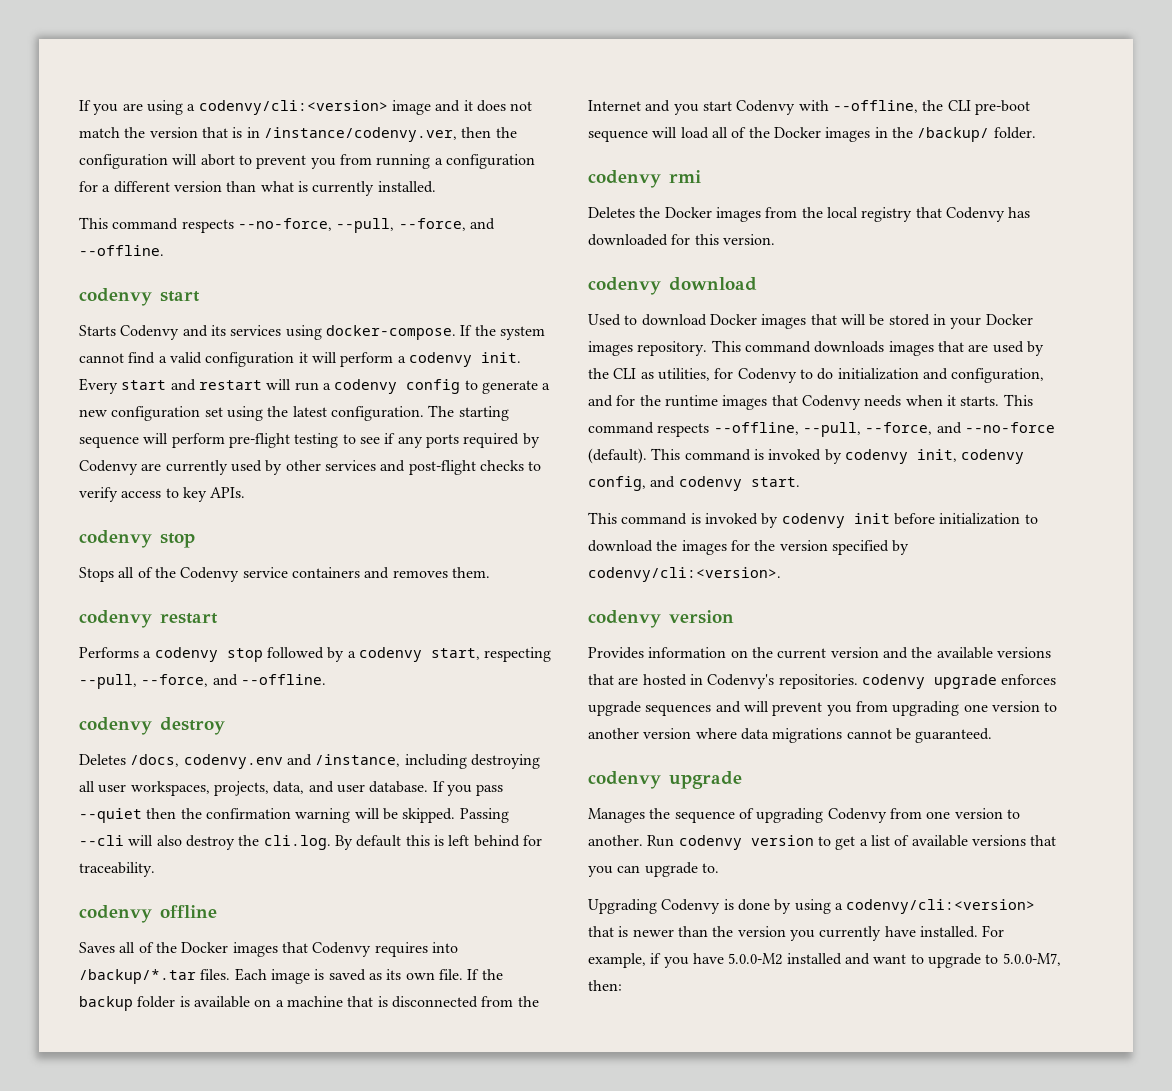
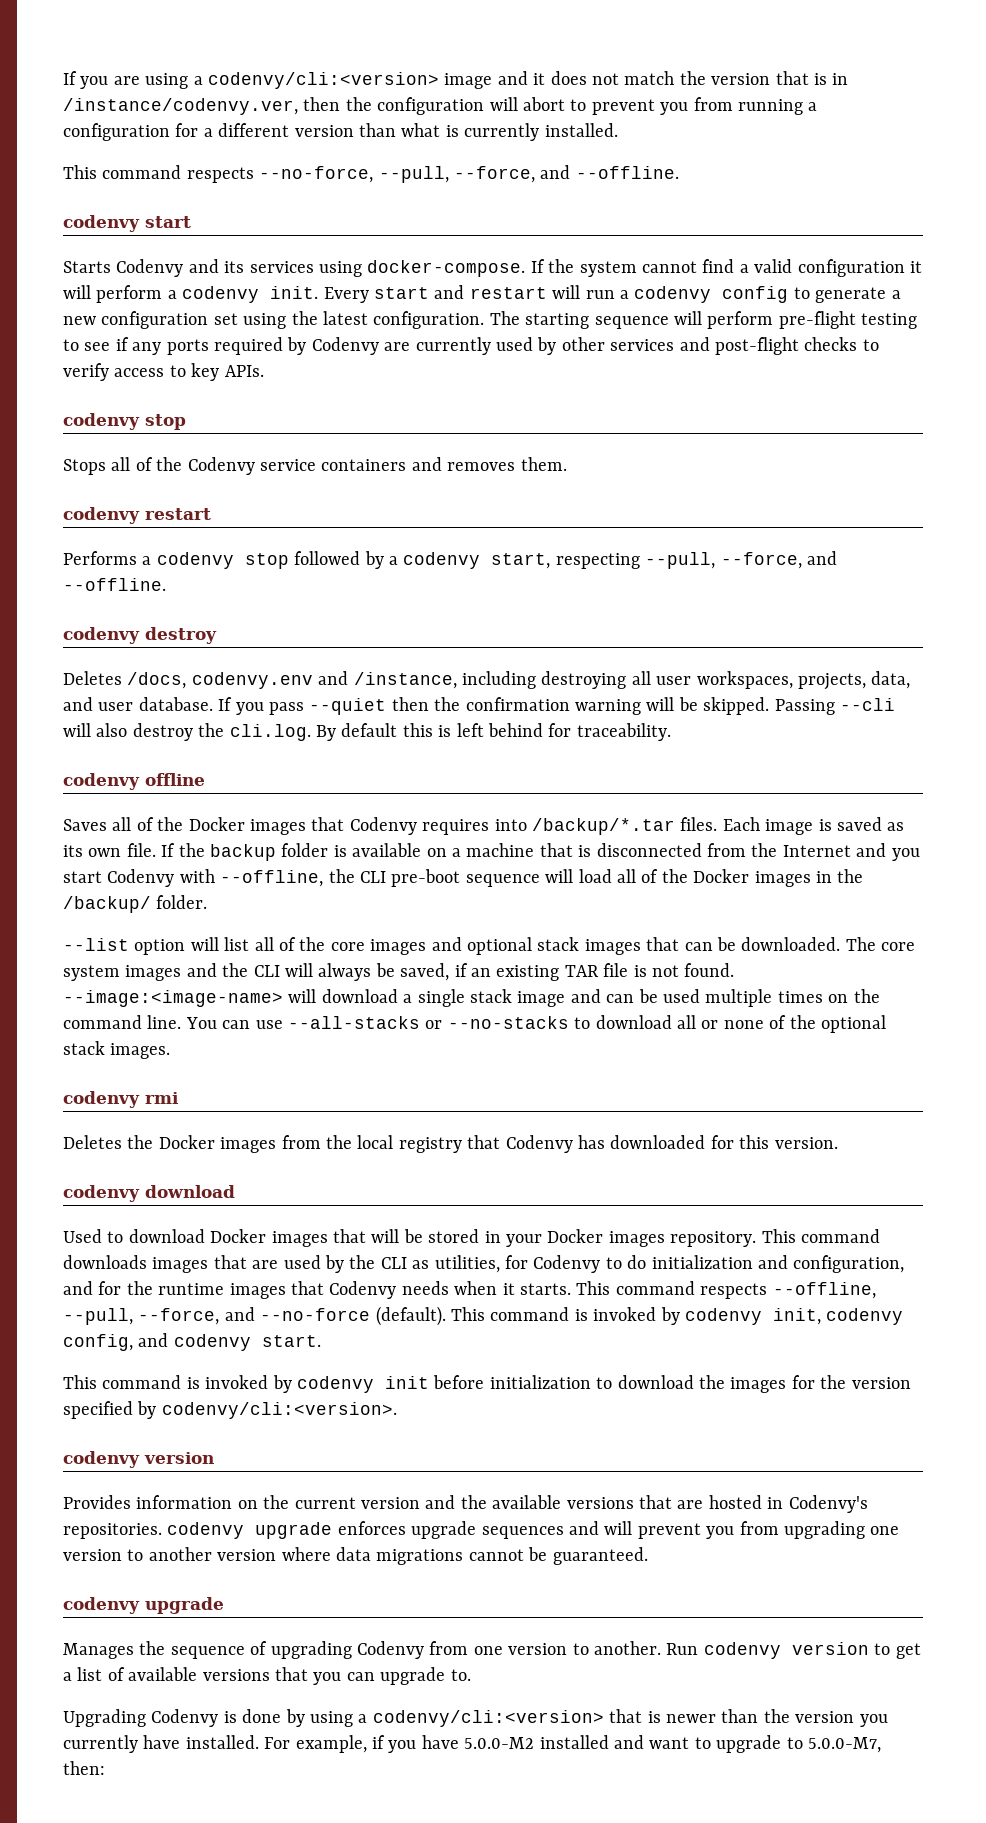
(1036, 133) none -> [63,937,916,955] [63,963,735,981] [63,989,880,1007] [63,1015,886,1033] [63,1041,171,1059] // --list option will list all of the core images and optional stack images that can be downloaded. The core system images and the CLI will always be saved, if an existing TAR file is not found. --image:<image-name> will download a single stack image and can be used multiple times on the command line. You can use --all-stacks or --no-stacks to download all or none of the optional stack images.

